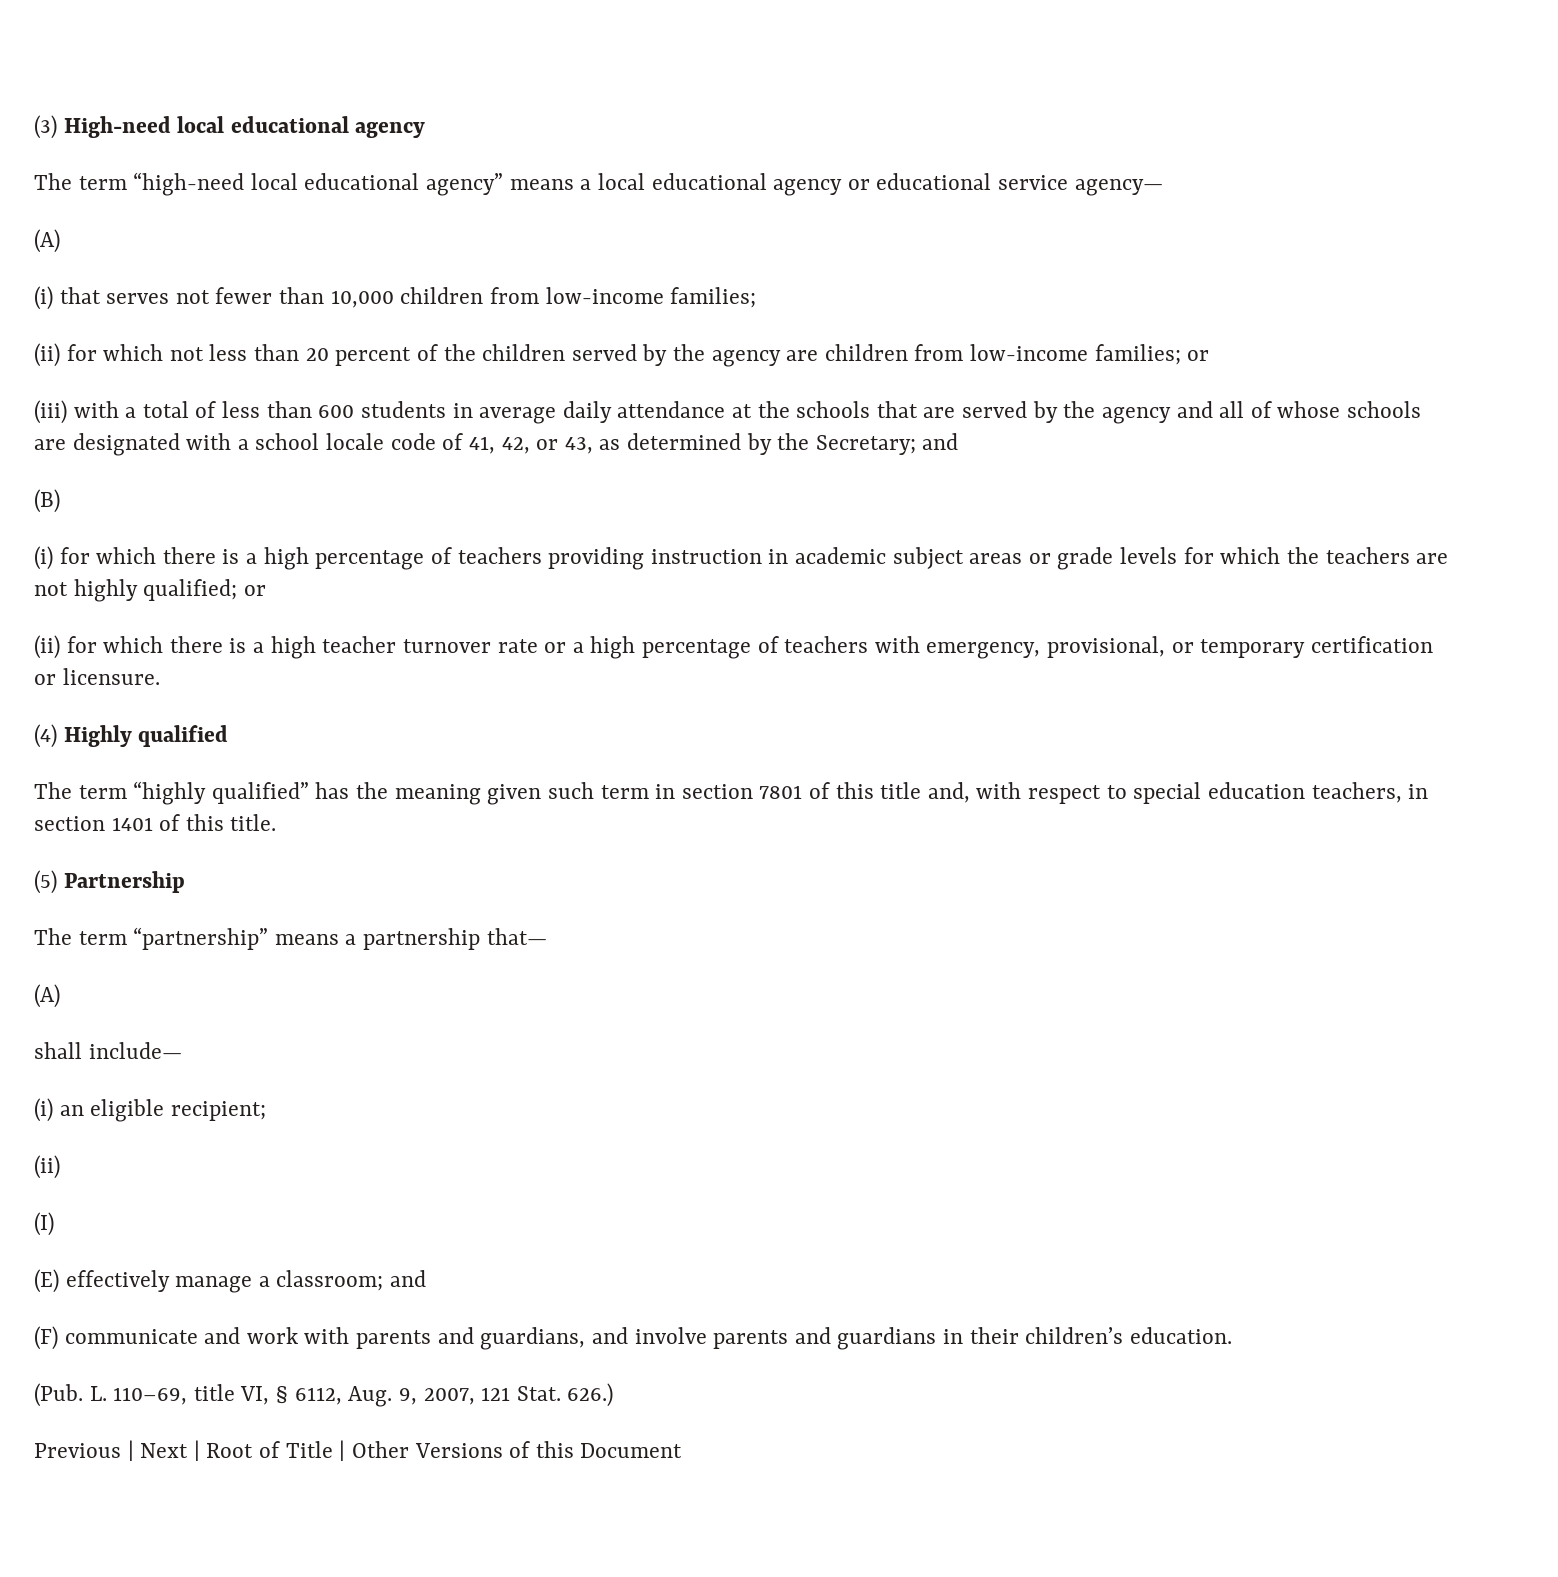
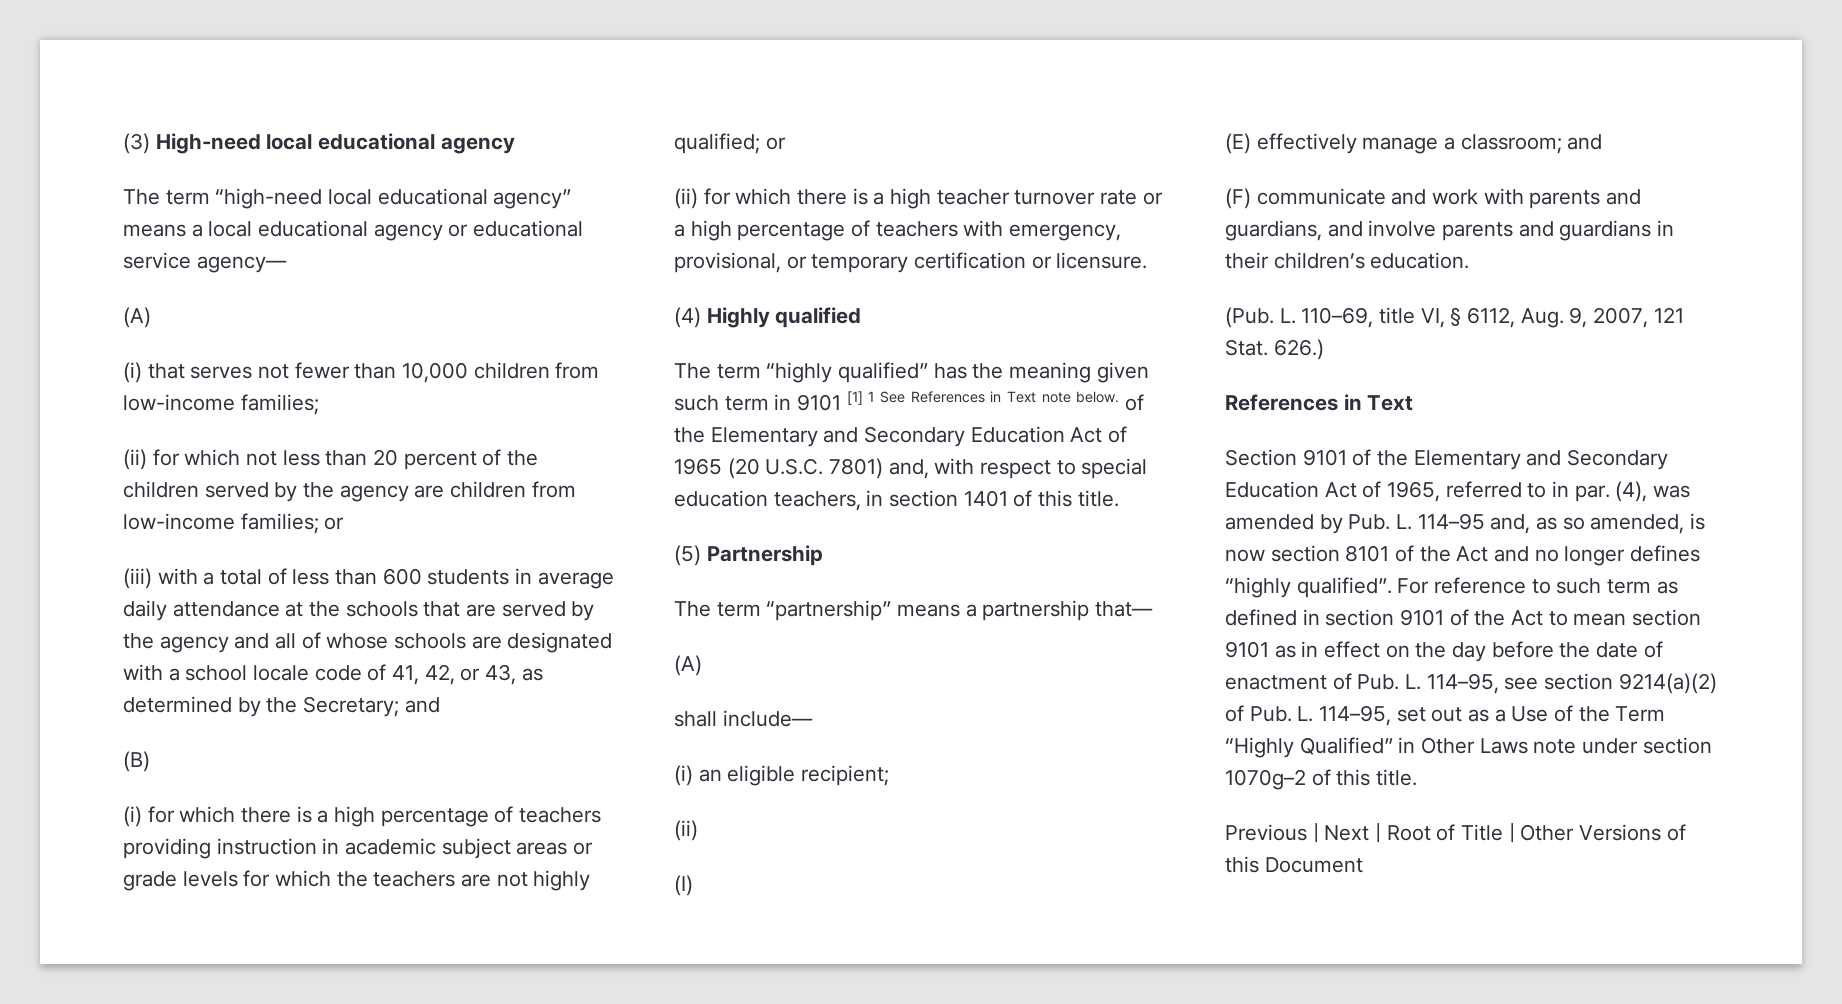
[681,782,922,799] section 7801 of this title -> [797,391,1145,411] [674,426,1128,447] [674,458,884,479] 9101 [1] 1 See References in Text note below. of the Elementary and Secondary Education Act of 1965 (20 U.S.C. 7801)
(614, 1395) none -> [1225,394,1414,411] [1225,449,1669,470] [1225,481,1691,502] [1225,513,1706,534] [1225,545,1701,566] [1225,577,1678,598] [1225,609,1702,626] [1225,641,1663,662] [1225,673,1717,694] [1225,705,1666,726] [1225,737,1712,758] [1225,769,1418,790] // References in Text // Section 9101 of the Elementary and Secondary Education Act of 1965, referred to in par. (4), was amended by Pub. L. 114–95 and, as so amended, is now section 8101 of the Act and no longer defines “highly qualified”. For reference to such term as defined in section 9101 of the Act to mean section 9101 as in effect on the day before the date of enactment of Pub. L. 114–95, see section 9214(a)(2) of Pub. L. 114–95, set out as a Use of the Term “Highly Qualified” in Other Laws note under section 1070g–2 of this title.

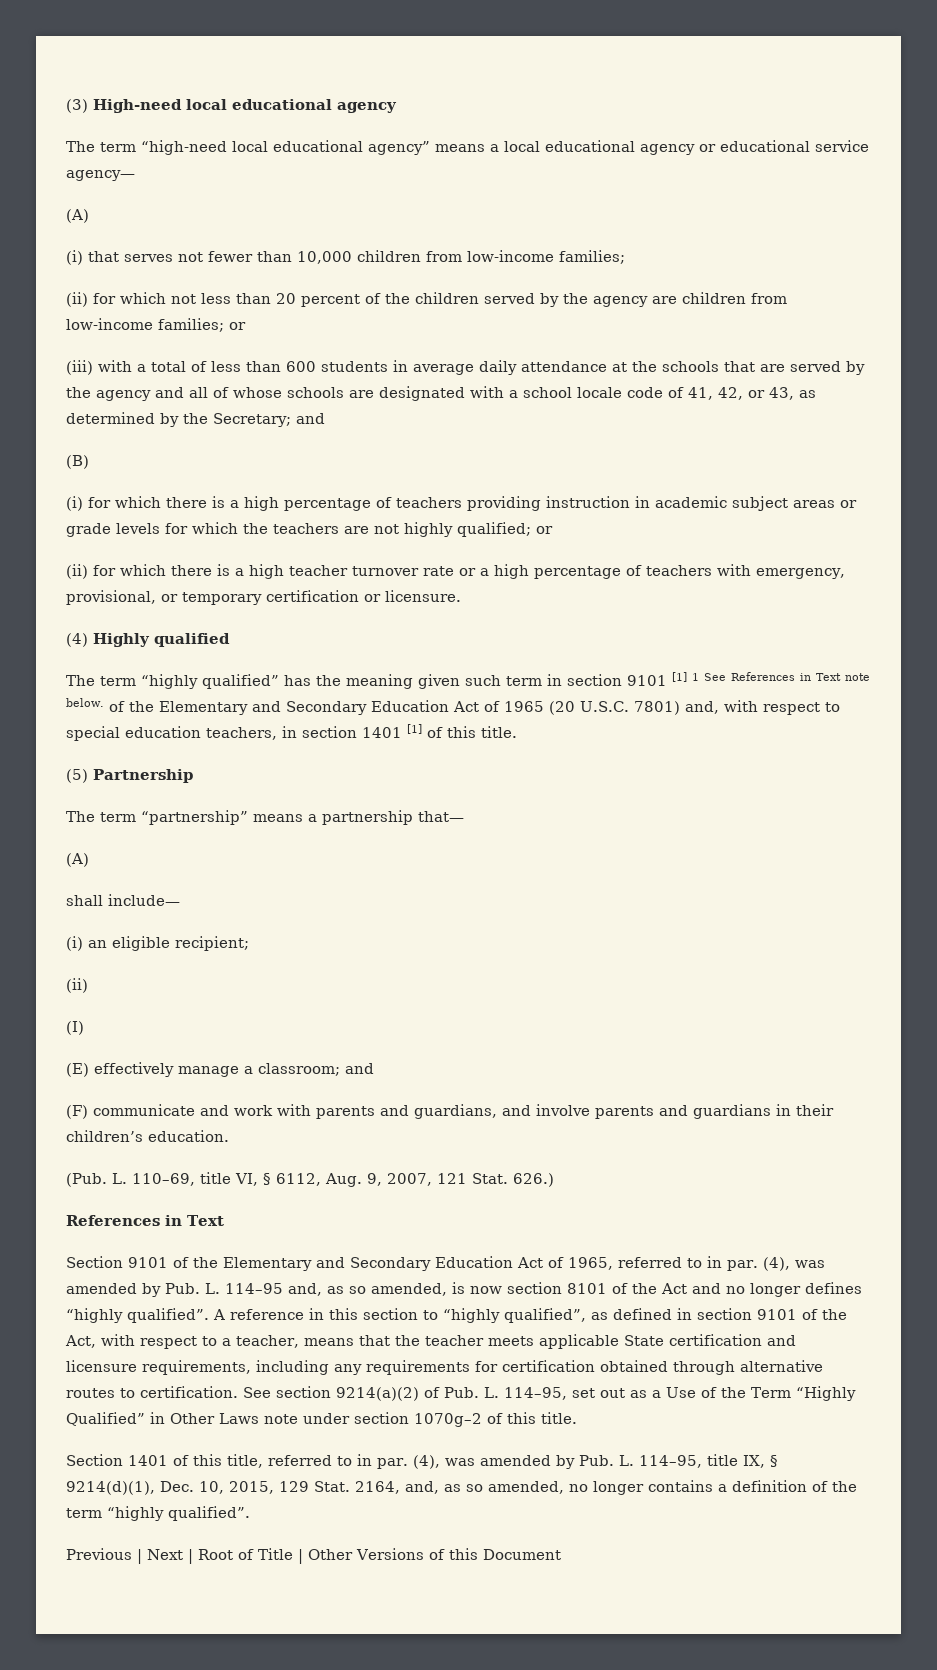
(792, 402) none -> [567,674,622,686] section
(1008, 498) none -> [407,724,422,734] [1]
[1397,577,1652,594] For reference to such term -> [213,1308,586,1323] A reference in this section to “highly qualified”,
[1511,609,1702,626] [1225,641,1663,662] [1225,673,1539,694] Act to mean section 9101 as in effect on the day before the date of enactment of Pub. L. 114–95, see -> [65,1334,796,1349] [66,1360,823,1375] [66,1386,271,1398] Act, with respect to a teacher, means that the teacher meets applicable State certification and licensure requirements, including any requirements for certification obtained through alternative routes to certification. See
(1418, 777) none -> [66,1454,778,1469] [66,1480,857,1495] [66,1506,250,1521] // Section 1401 of this title, referred to in par. (4), was amended by Pub. L. 114–95, title IX, § 9214(d)(1), Dec. 10, 2015, 129 Stat. 2164, and, as so amended, no longer contains a definition of the term “highly qualified”.

